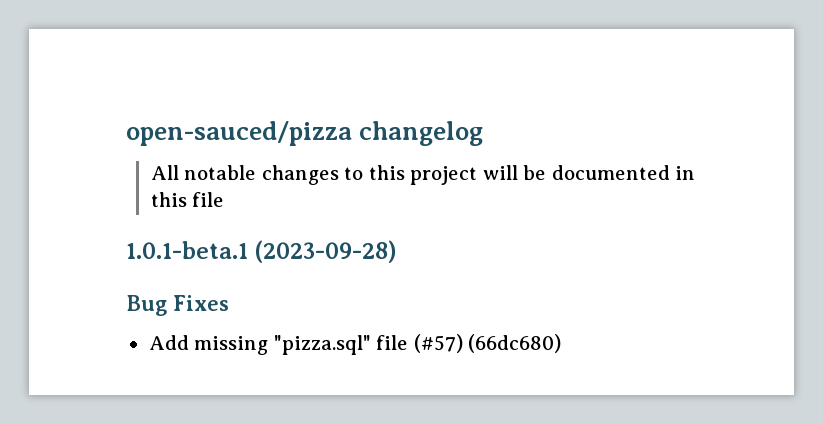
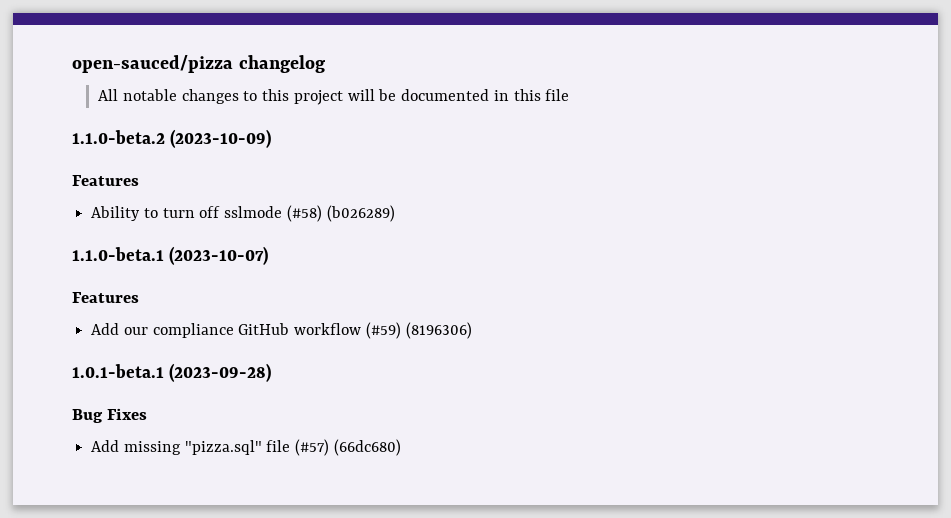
(225, 199) none -> [72,129,272,148] [72,175,139,186] [91,205,395,222] [72,246,269,265] [72,292,139,303] [91,322,472,339] // 1.1.0-beta.2 (2023-10-09) // Features // Ability to turn off sslmode (#58) (b026289) // 1.1.0-beta.1 (2023-10-07) // Features // Add our compliance GitHub workflow (#59) (8196306)

